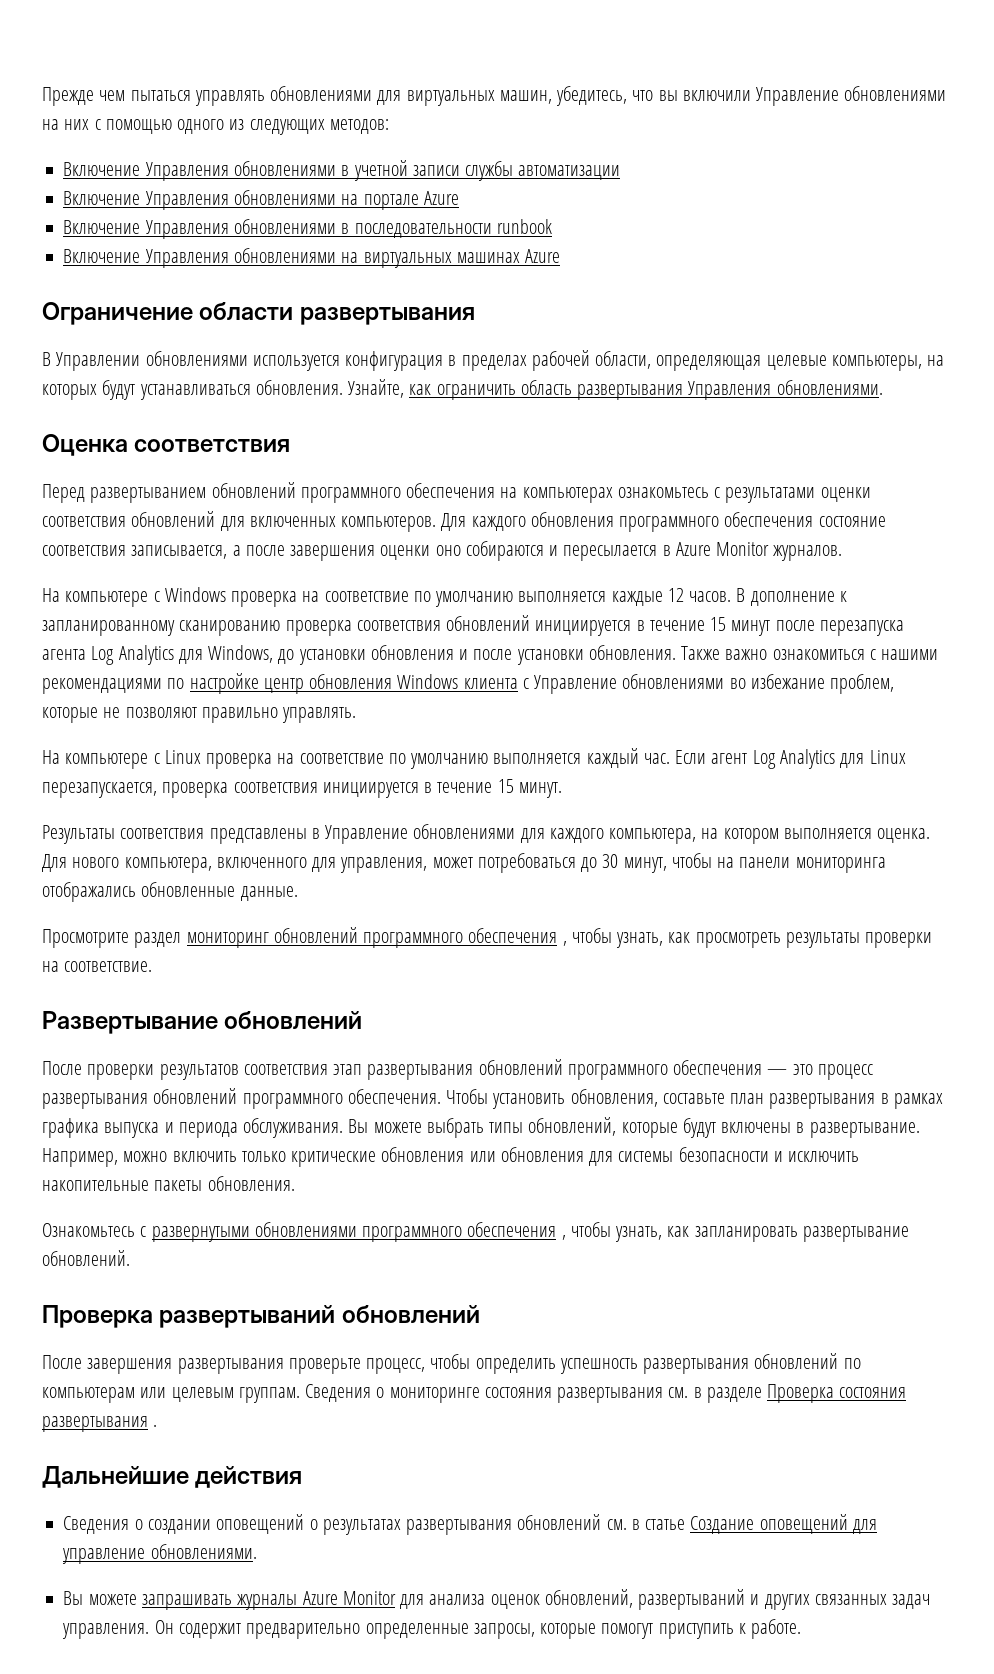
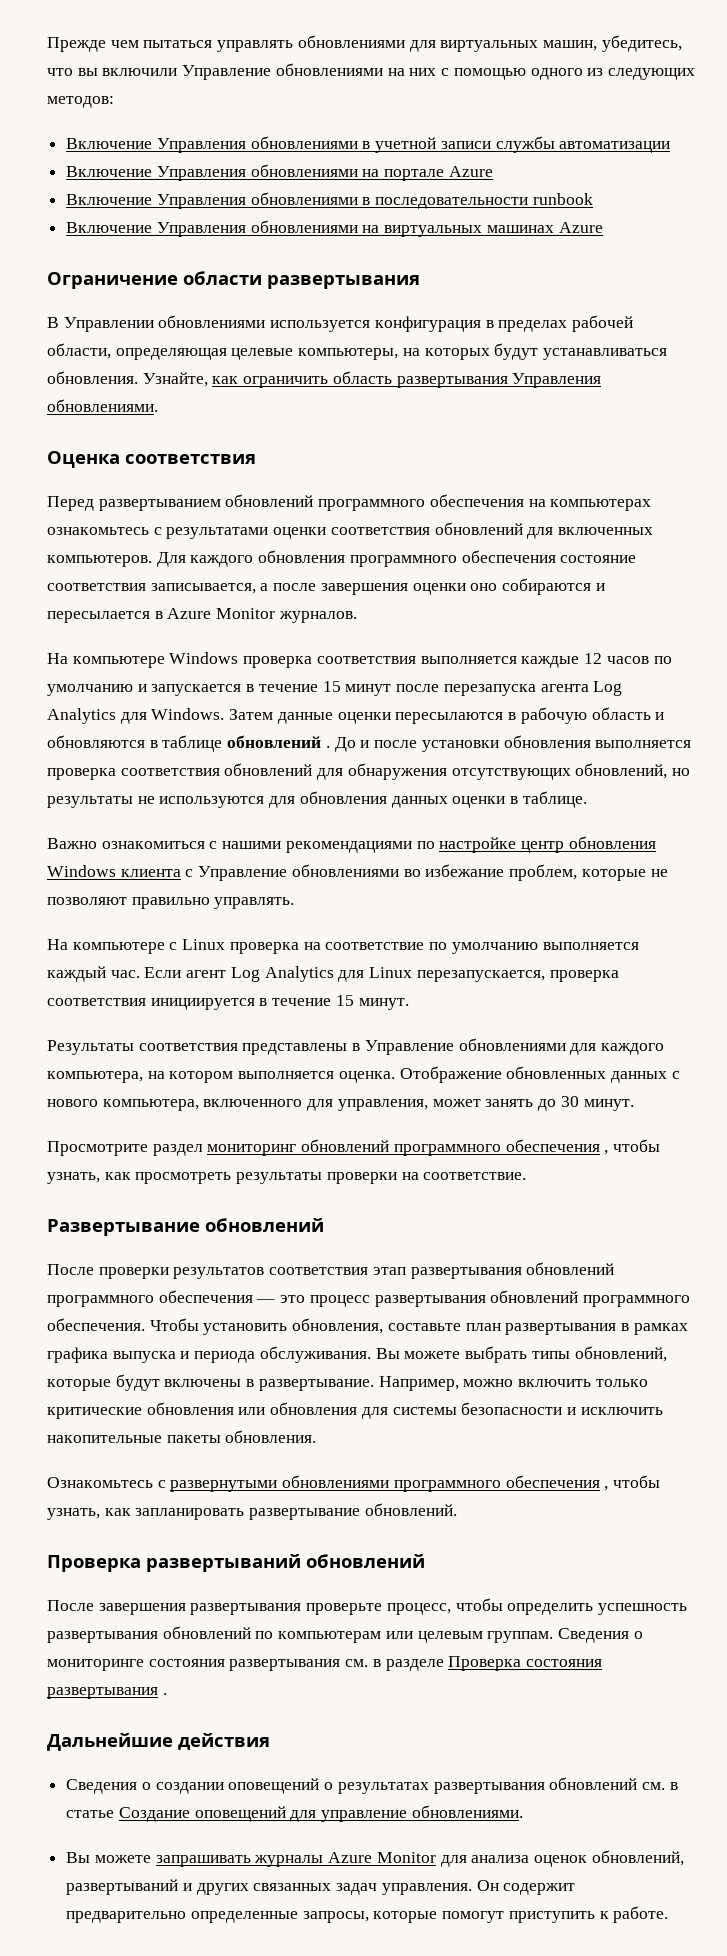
[153,591,160,602] с -> (165, 662) none
[302,588,847,607] [42,615,632,636] на соответствие по умолчанию выполняется каждые 12 часов. В дополнение к запланированному сканированию проверка соответствия обновлений инициируется -> [316,653,672,668] [47,684,242,696] соответствия выполняется каждые 12 часов по умолчанию и запускается
[208,645,768,665] Windows, до установки обновления и после установки обновления. Также важно -> [151,707,665,724] [47,735,692,752] [47,763,691,780] [47,791,587,808] [47,838,97,849] Windows. Затем данные оценки пересылаются в рабочую область и обновляются в таблице обновлений . До и после установки обновления выполняется проверка соответствия обновлений для обнаружения отсутствующих обновлений, но результаты не используются для обновления данных оценки в таблице. // Важно
[42,854,67,872] Для -> [399,1066,680,1083] Отображение обновленных данных с
[477,853,576,873] потребоваться -> [485,1099,534,1107] занять
[623,853,886,873] [42,882,298,902] минут, чтобы на панели мониторинга отображались обновленные данные. -> [583,1099,634,1111] минут.

